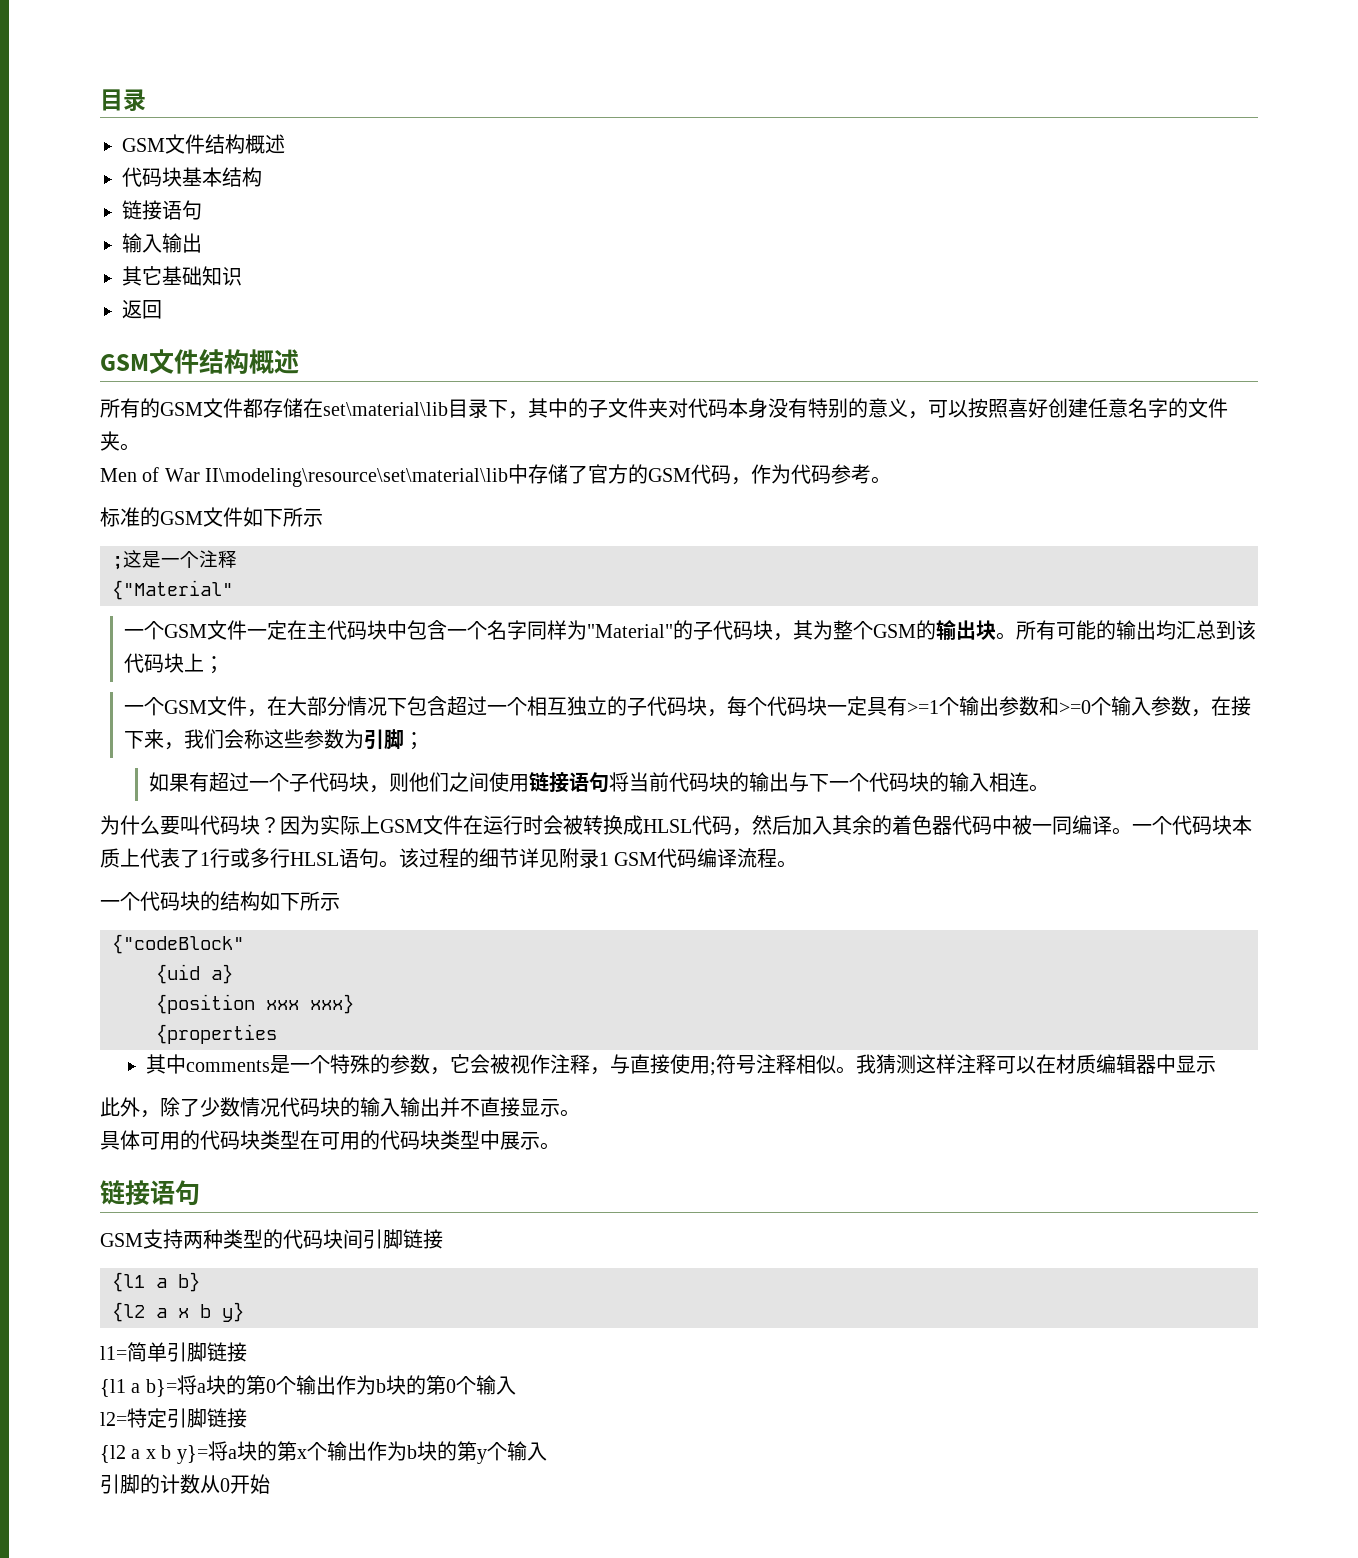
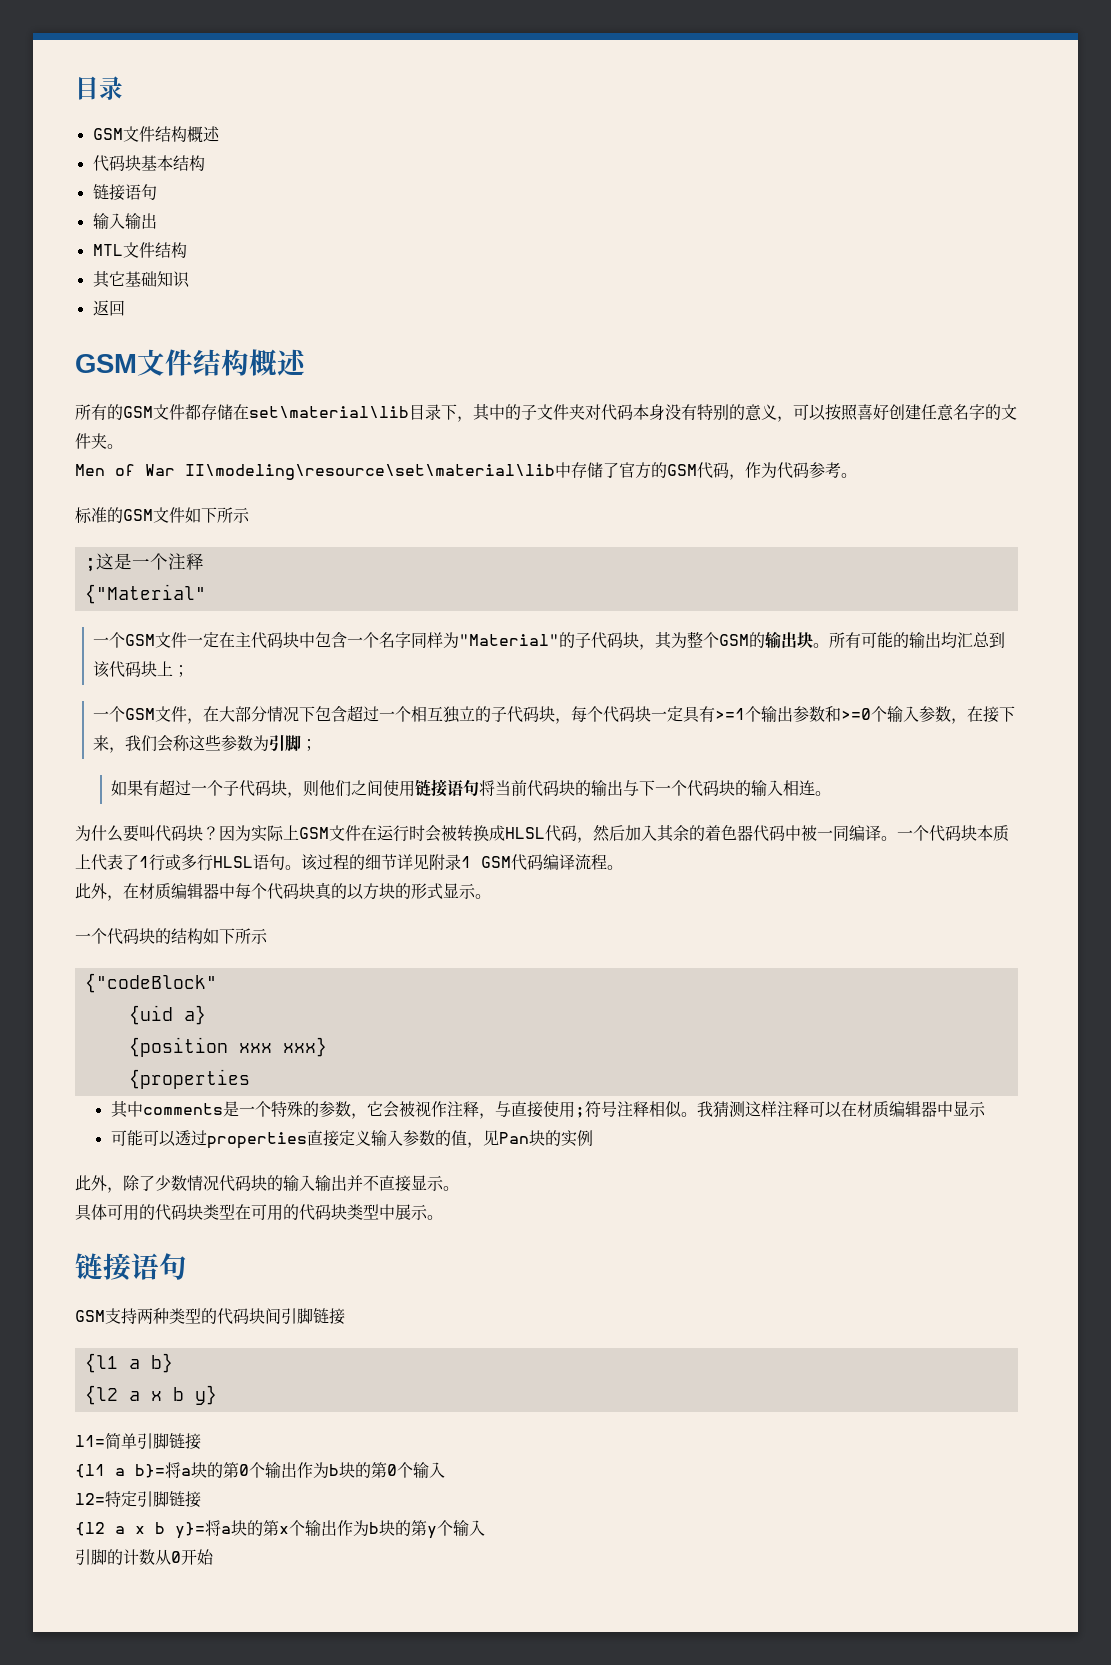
(202, 243) none -> [92,242,187,258] // MTL文件结构
(798, 864) none -> [75,882,491,901] // 此外，在材质编辑器中每个代码块真的以方块的形式显示。
(1217, 1065) none -> [110,1130,593,1149] // 可能可以透过properties直接定义输入参数的值，见Pan块的实例

